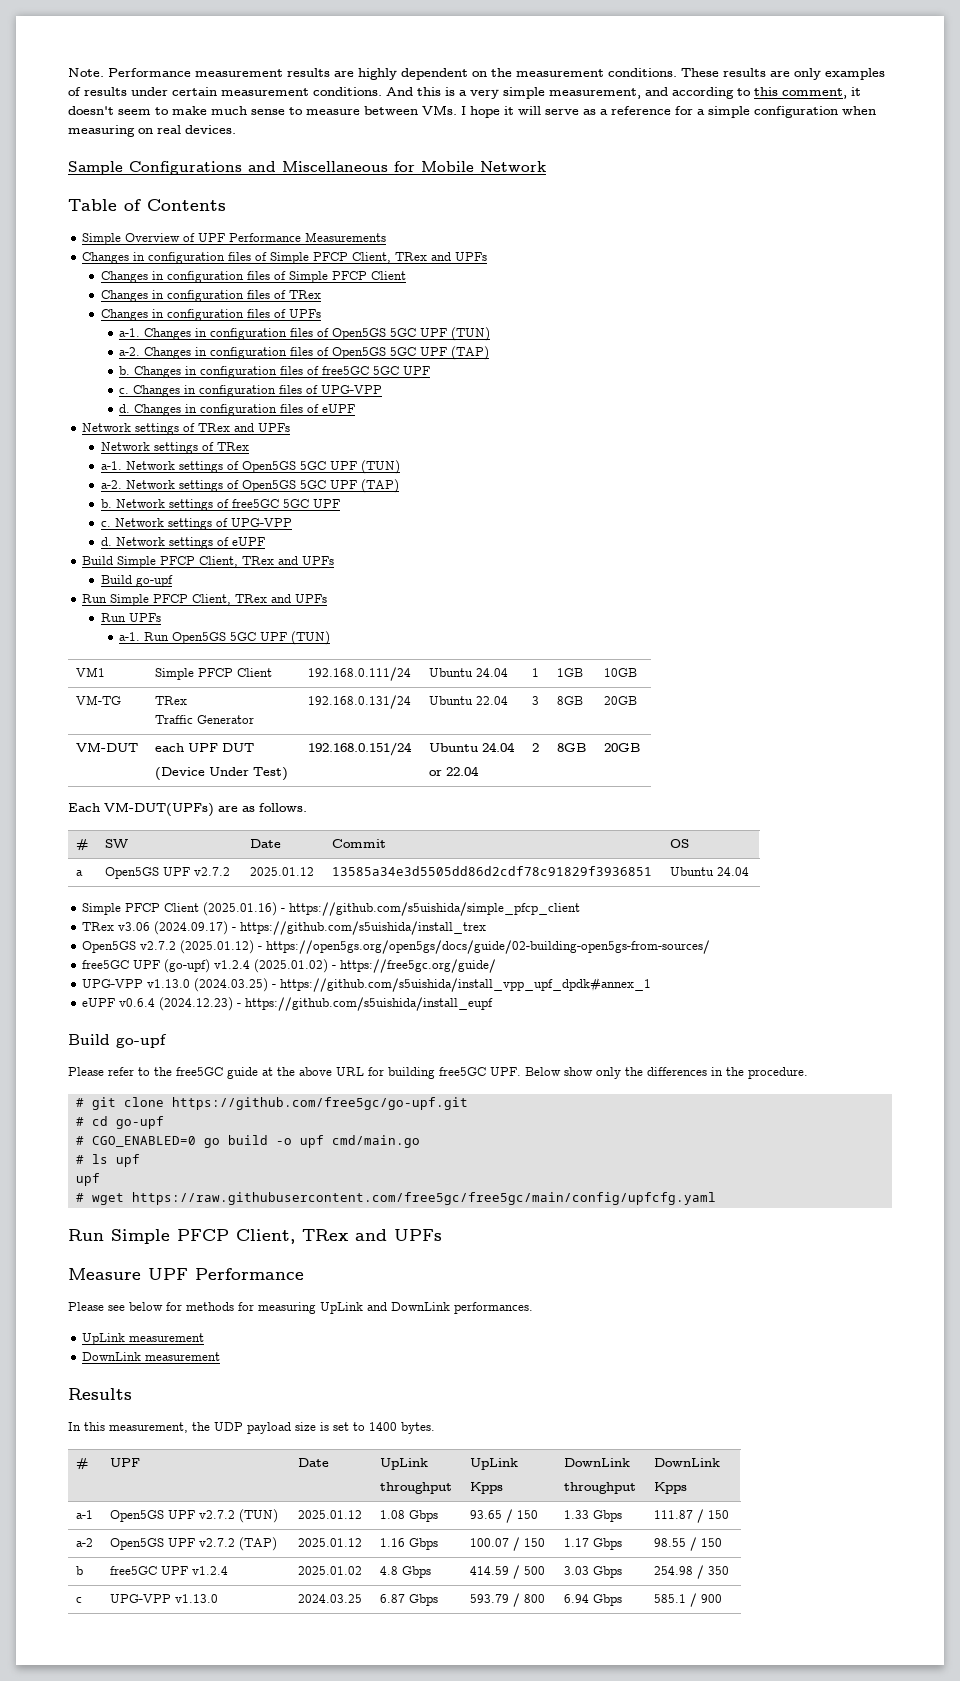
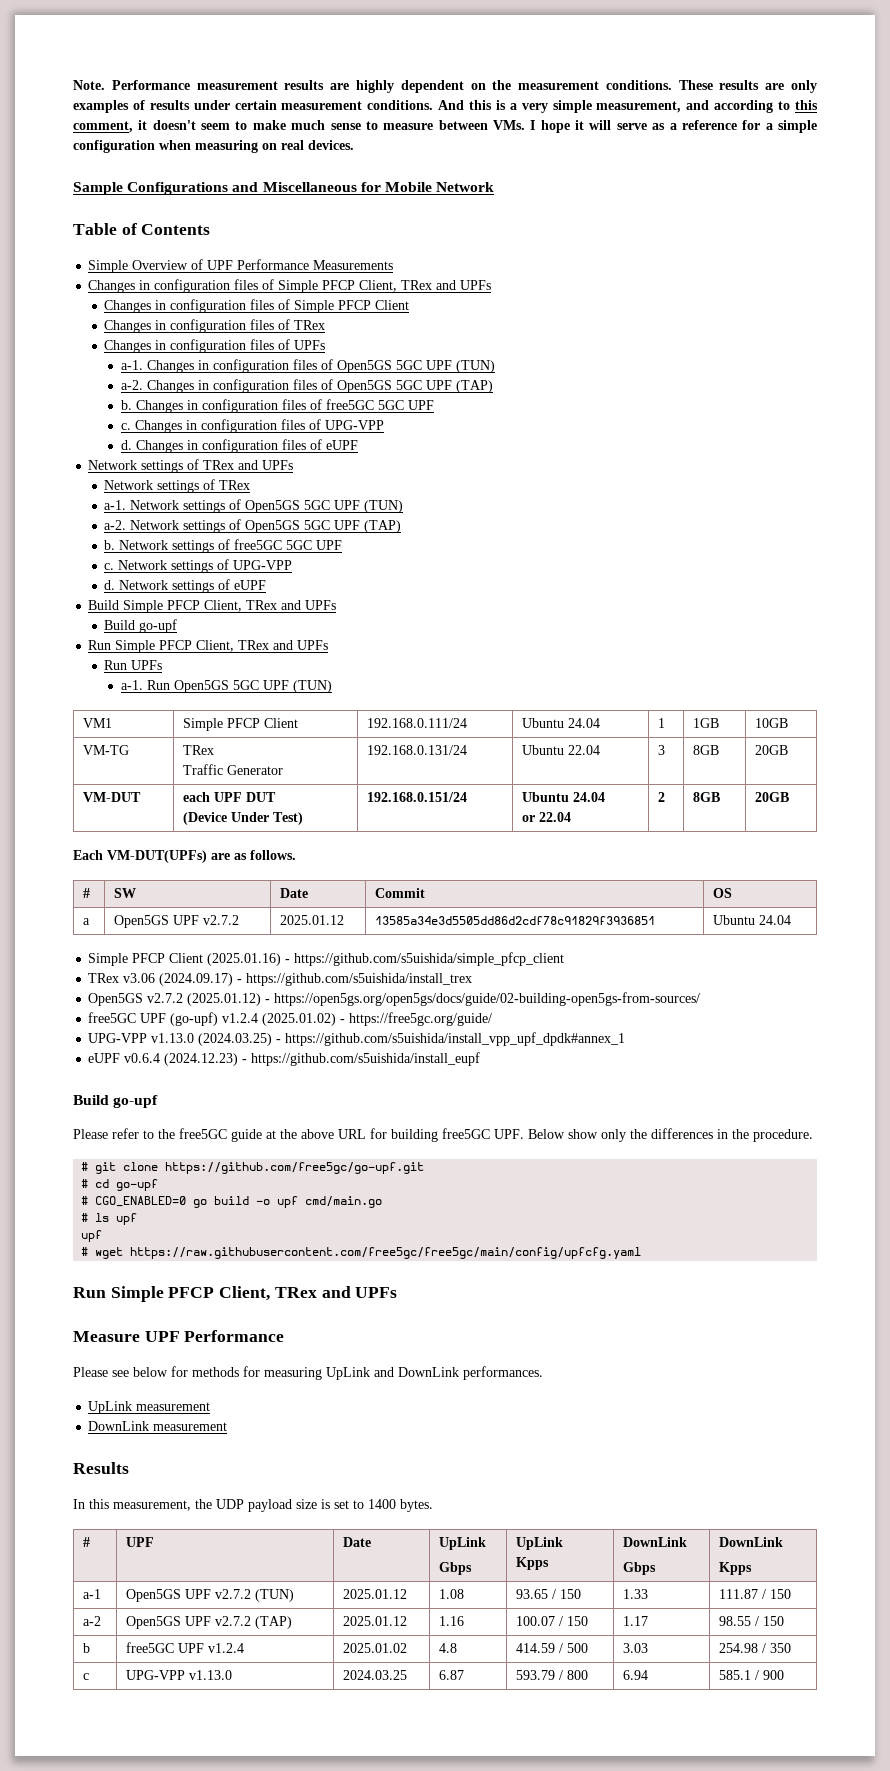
[380,1482,453,1494] throughput -> [438,1562,472,1575] Gbps
[564,1482,637,1494] throughput -> [622,1562,656,1575] Gbps
[409,1510,439,1522] Gbps -> (464, 1594) none
[593,1510,623,1522] Gbps -> (648, 1594) none
[409,1538,439,1550] Gbps -> (464, 1621) none
[593,1538,623,1550] Gbps -> (648, 1621) none
[402,1566,432,1578] Gbps -> (457, 1648) none
[593,1566,623,1578] Gbps -> (648, 1648) none
[409,1594,439,1606] Gbps -> (464, 1675) none
[593,1594,623,1606] Gbps -> (648, 1675) none

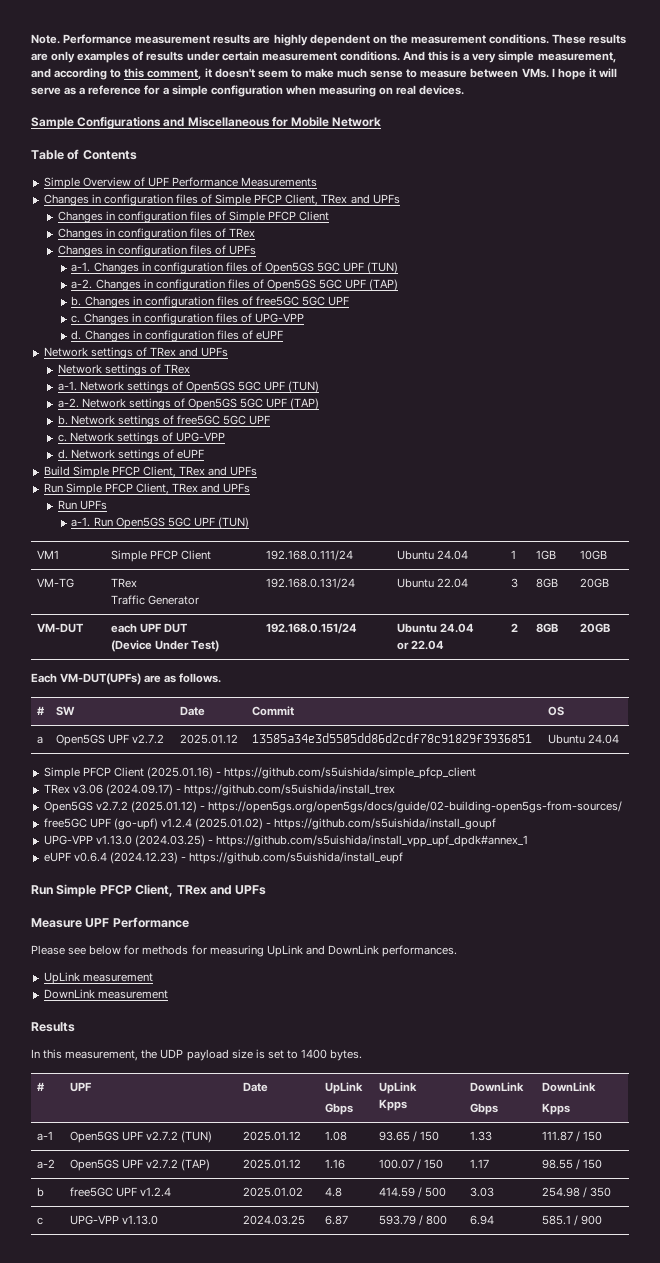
[104,619,178,633] // Build go-upf -> (258, 471) none
[349,1012,493,1026] https://free5gc.org/guide/ -> [274,818,497,830] https://github.com/s5uishida/install_goupf
[73,1095,159,1108] [73,1128,813,1142] [81,1162,425,1174] [81,1179,159,1191] [81,1196,383,1208] [81,1213,138,1225] [81,1230,103,1242] [81,1247,642,1259] // Build go-upf // Please refer to the free5GC guide at the above URL for building free5GC UPF. Below show only the differences in the procedure. // # git clone https://github.com/free5gc/go-upf.git // # cd go-upf // # CGO_ENABLED=0 go build -o upf cmd/main.go // # ls upf // upf // # wget https://raw.githubusercontent.com/free5gc/free5gc/main/config/upfcfg.yaml -> (404, 858) none

